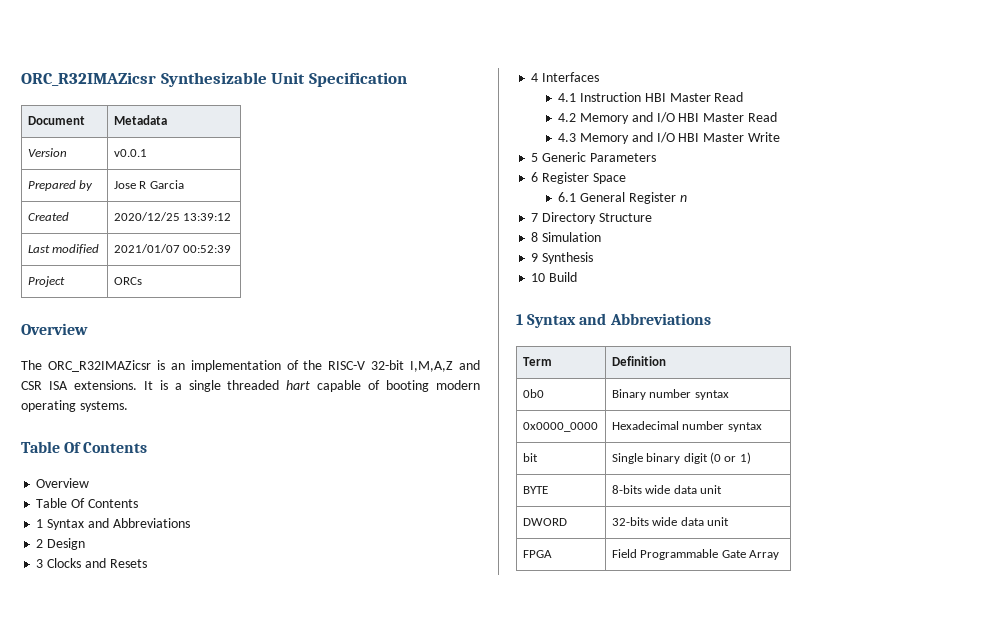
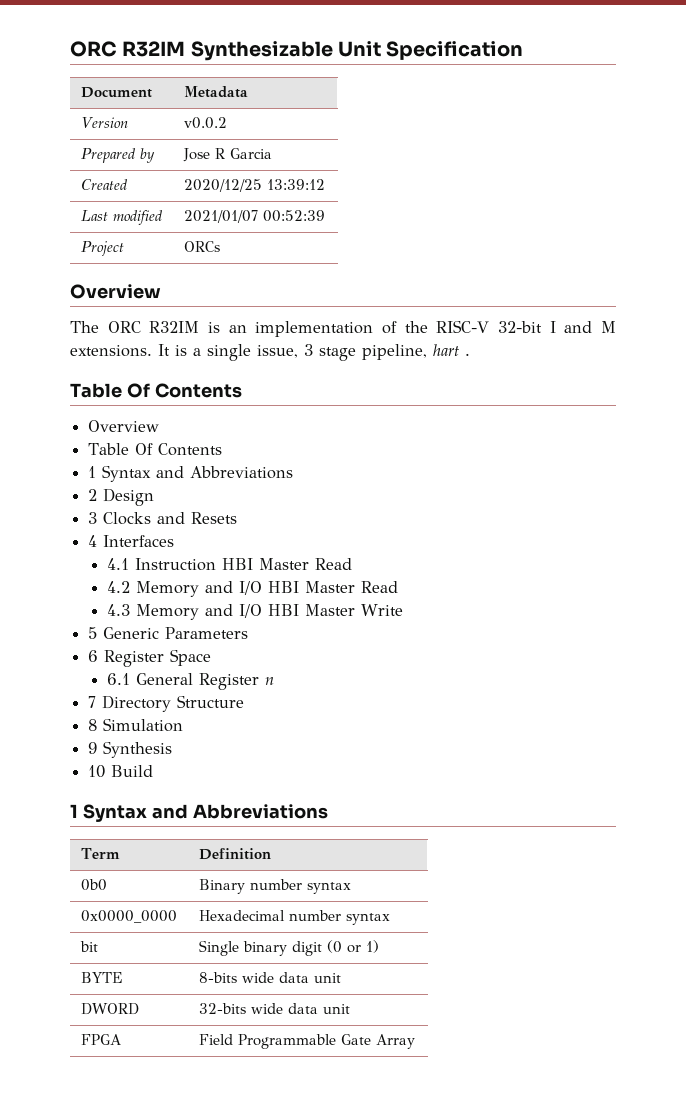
[21,72,156,86] ORC_R32IMAZicsr -> [70,41,186,57] ORC R32IM
[113,149,147,157] v0.0.1 -> [183,117,227,129] v0.0.2
[47,360,151,372] ORC_R32IMAZicsr -> [107,321,200,333] ORC R32IM
[410,360,480,372] [21,381,68,390] I,M,A,Z and CSR ISA -> [549,321,616,333] I and M
[227,380,481,392] [21,400,128,412] threaded hart capable of booting modern operating systems. -> [257,344,470,361] issue, 3 stage pipeline, hart .

